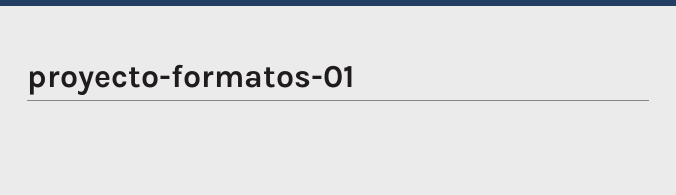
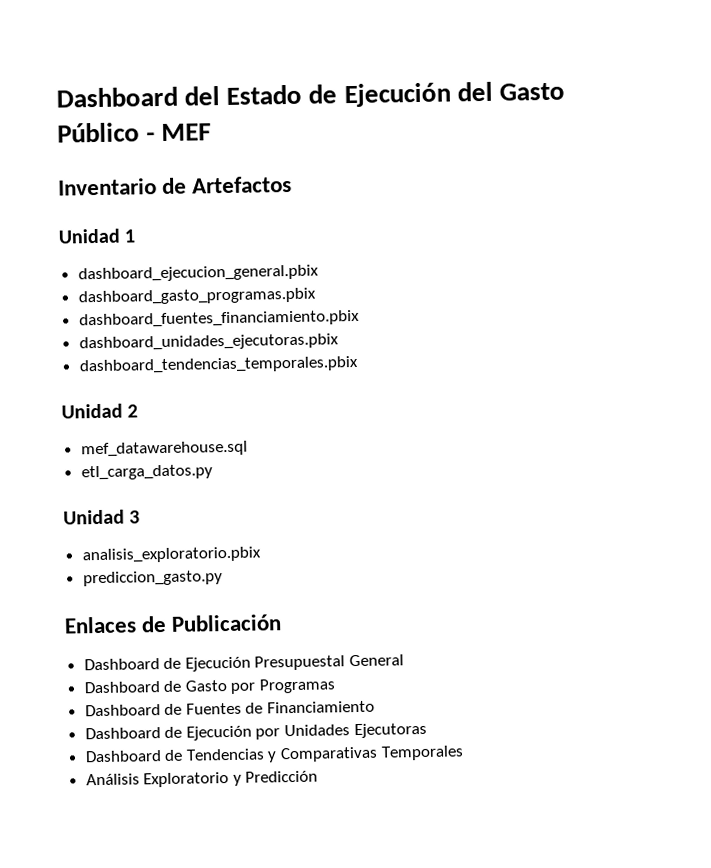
[27,64,354,96] proyecto-formatos-01 -> [56,81,565,108] [57,122,212,143] [58,175,293,196] [58,228,136,244] [77,264,319,283] [77,287,316,306] [78,309,360,329] [78,333,339,352] [78,355,359,375] [61,403,139,419] [80,440,248,458] [80,464,213,481] [63,509,141,525] [81,546,261,564] [82,570,223,587] [64,614,283,634] [83,654,405,672] [83,678,337,694] [84,700,376,717] [84,722,427,741] [84,745,464,763] [85,770,319,788] Dashboard del Estado de Ejecución del Gasto Público - MEF // Inventario de Artefactos // Unidad 1 // dashboard_ejecucion_general.pbix // dashboard_gasto_programas.pbix // dashboard_fuentes_financiamiento.pbix // dashboard_unidades_ejecutoras.pbix // dashboard_tendencias_temporales.pbix // Unidad 2 // mef_datawarehouse.sql // etl_carga_datos.py // Unidad 3 // analisis_exploratorio.pbix // prediccion_gasto.py // Enlaces de Publicación // Dashboard de Ejecución Presupuestal General // Dashboard de Gasto por Programas // Dashboard de Fuentes de Financiamiento // Dashboard de Ejecución por Unidades Ejecutoras // Dashboard de Tendencias y Comparativas Temporales // Análisis Exploratorio y Predicción

